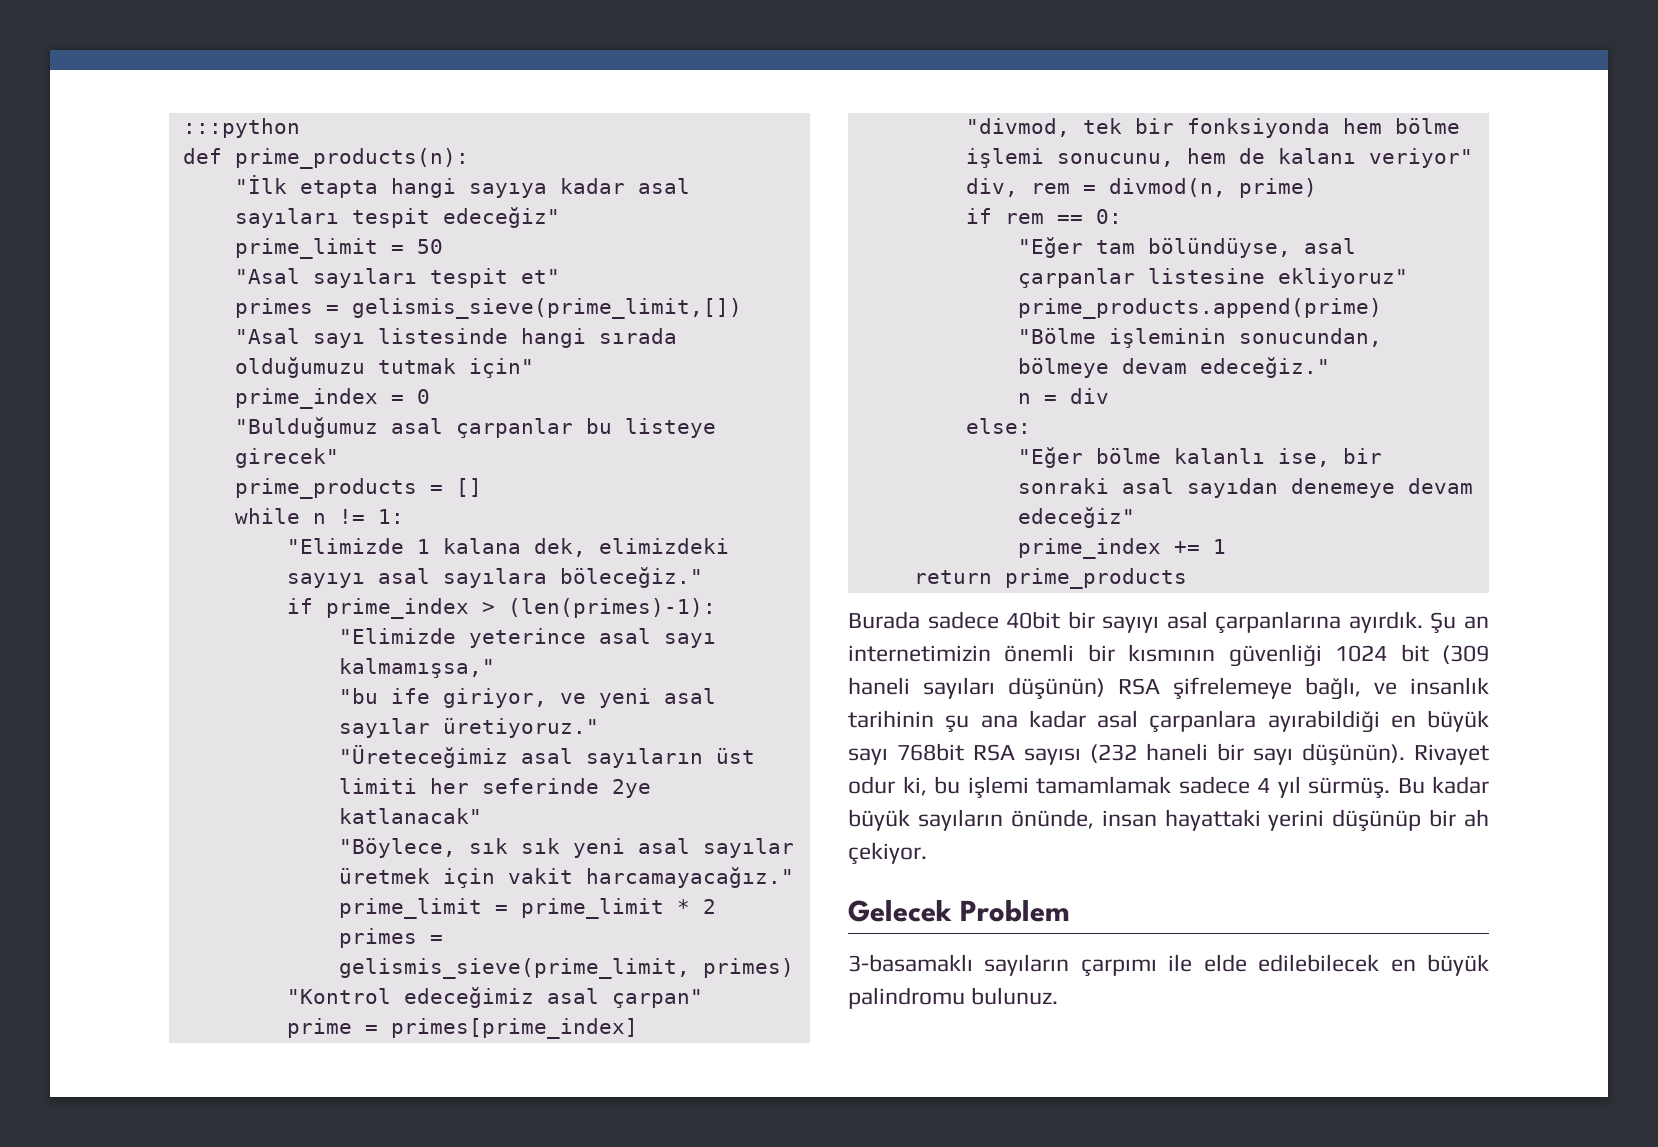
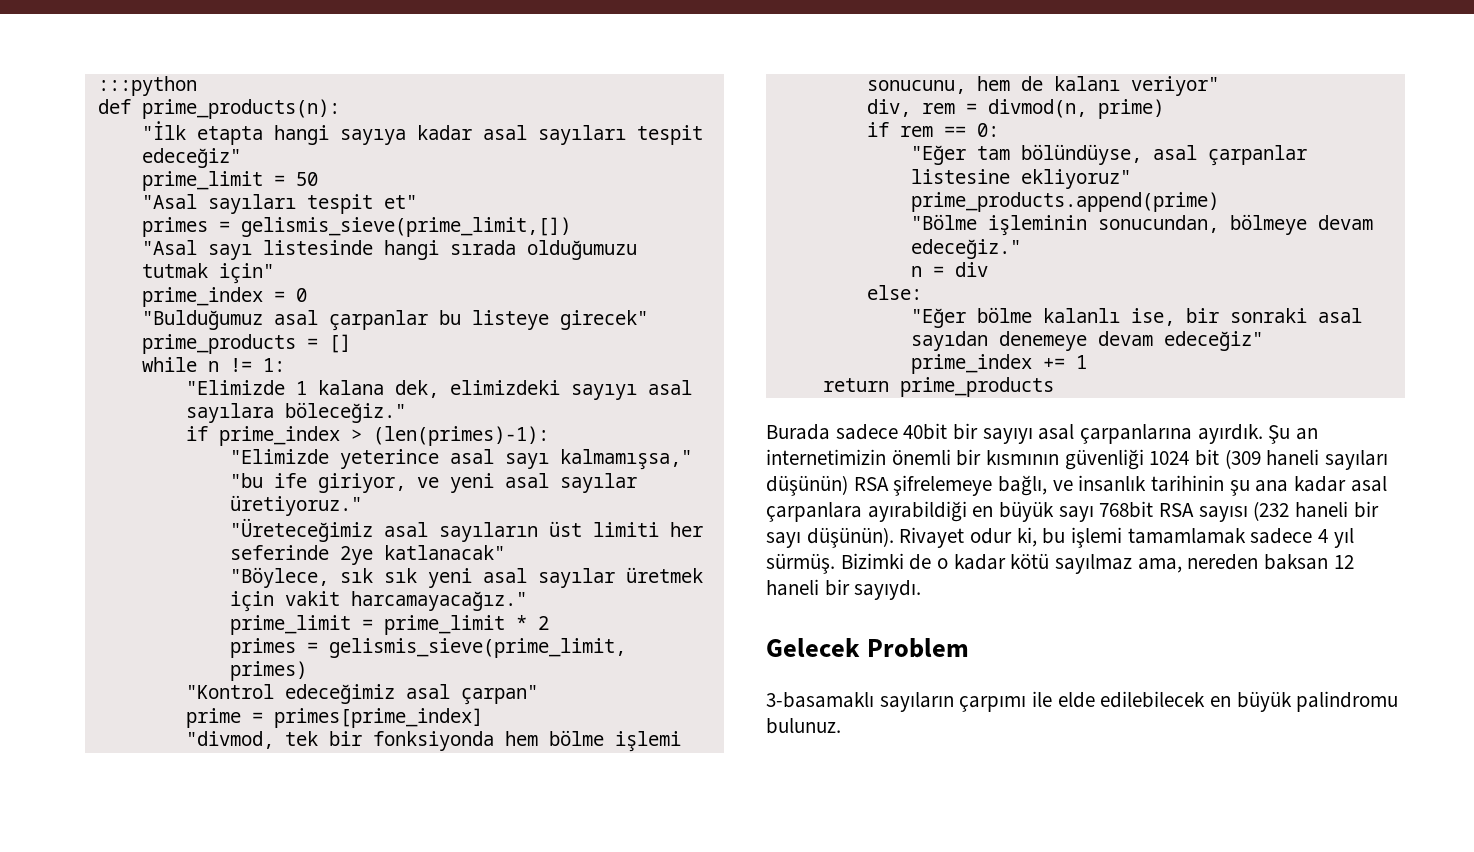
[1397,776,1489,794] [848,809,1489,832] [848,842,927,865] Bu kadar büyük sayıların önünde, insan hayattaki yerini düşünüp bir ah çekiyor. -> [840,553,1354,574] [766,579,922,600] Bizimki de o kadar kötü sayılmaz ama, nereden baksan 12 haneli bir sayıydı.

